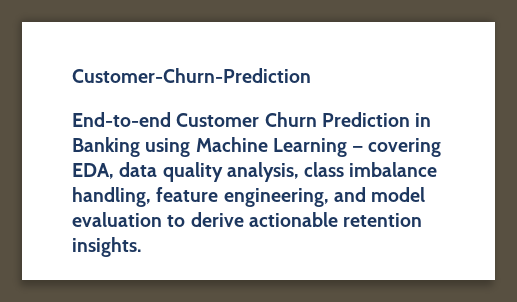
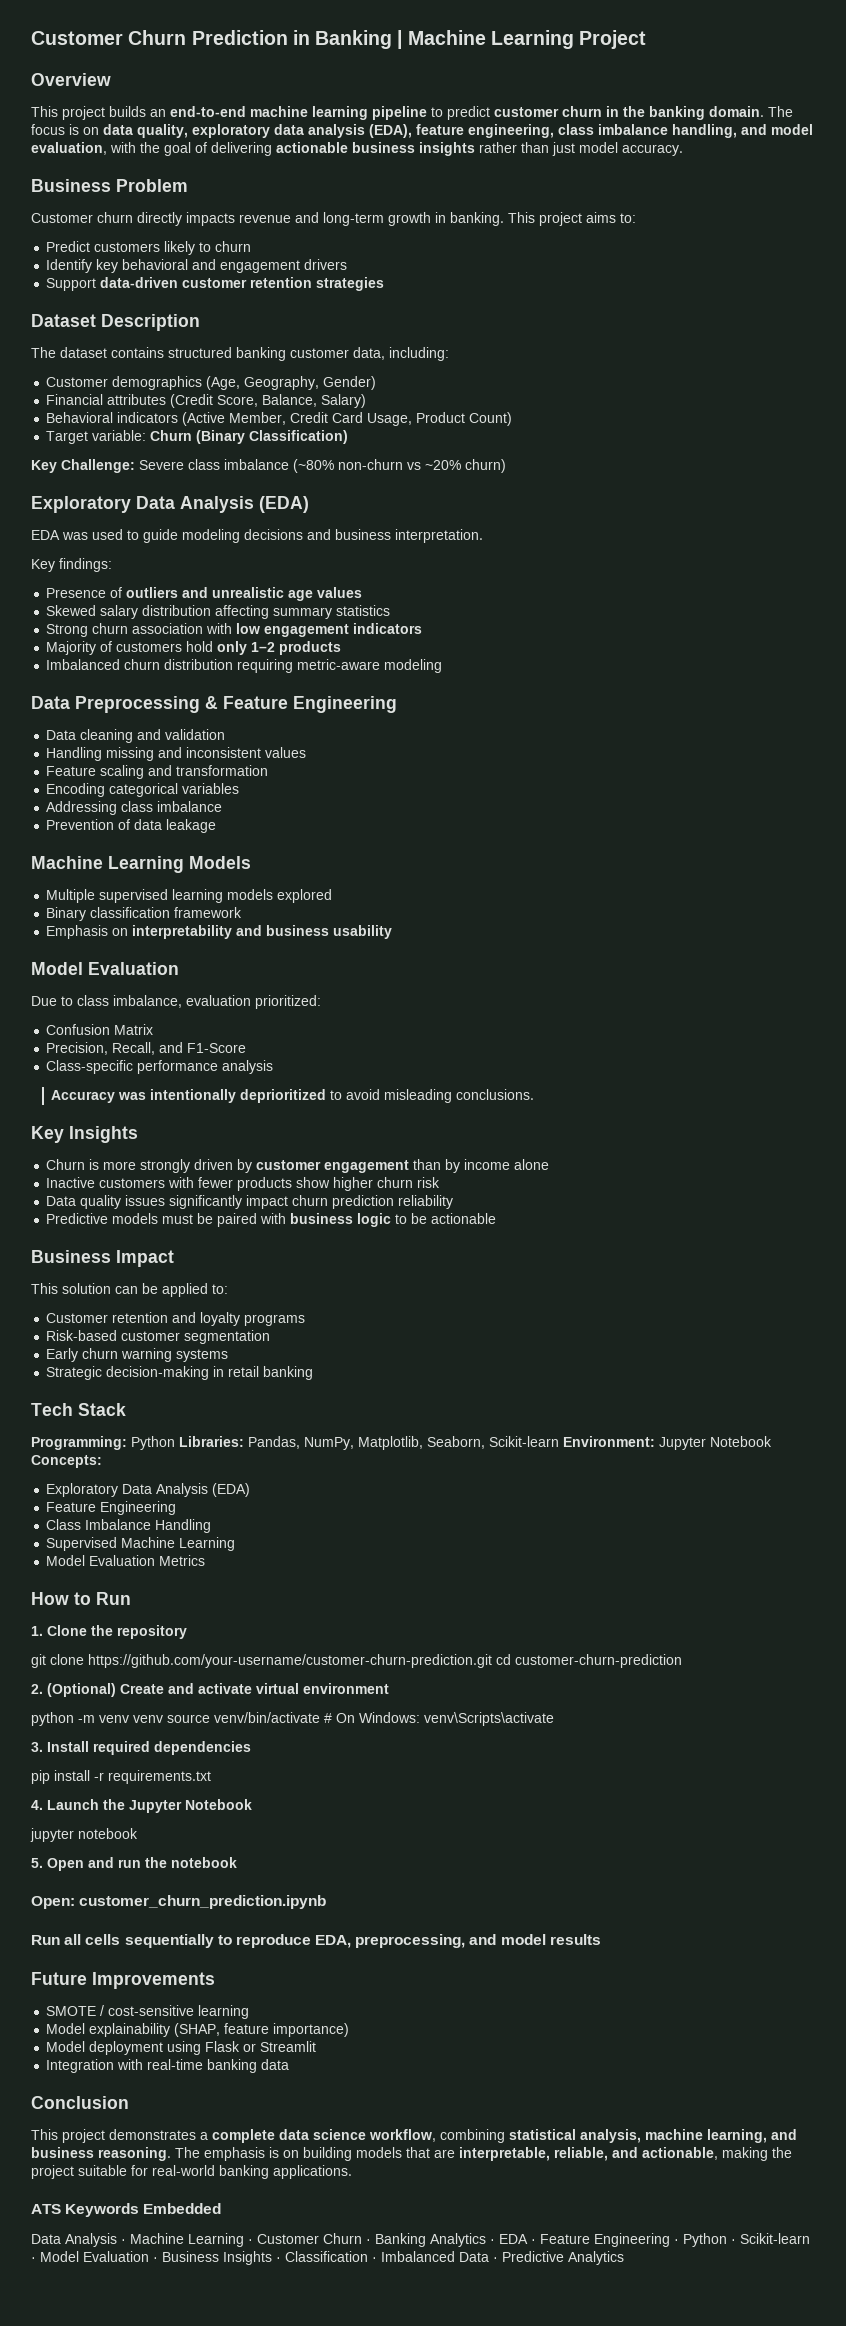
[72,68,311,83] [72,112,171,127] Customer-Churn-Prediction // End-to-end -> (31, 38) none
[145,137,442,157] [72,162,438,182] [72,187,426,207] [72,212,423,227] [72,237,142,257] using Machine Learning — covering EDA, data quality analysis, class imbalance handling, feature engineering, and model evaluation to derive actionable retention insights. -> [397,30,647,49] [31,73,111,86] [31,106,793,120] [31,124,813,138] [31,142,683,156] [31,179,188,192] [31,212,636,226] [46,241,252,255] [46,259,348,273] [46,277,385,291] [31,314,200,331] [31,347,449,361] [46,376,377,390] [46,394,367,408] [46,412,513,426] [46,430,349,444] [31,459,506,473] [31,496,309,513] [31,529,483,543] [31,558,112,572] [46,587,363,601] [46,605,391,619] [46,623,423,637] [46,641,342,655] [46,659,443,673] [31,696,397,713] [46,729,226,743] [46,747,307,761] [46,765,269,779] [46,783,240,797] [46,801,223,815] [46,819,217,833] [31,856,251,873] [46,889,333,903] [46,907,243,921] [46,925,393,939] [31,962,179,975] [31,995,321,1009] [46,1024,154,1035] [46,1042,247,1055] [46,1060,274,1074] [51,1089,535,1103] [31,1126,138,1143] [46,1159,550,1173] [46,1177,441,1191] [46,1195,454,1209] [46,1213,497,1227] [31,1250,174,1267] [31,1283,228,1297] [46,1312,306,1326] [46,1330,271,1344] [46,1348,229,1362] [46,1366,314,1380] [31,1403,126,1416] [31,1436,772,1450] [31,1455,102,1468] [46,1483,251,1497] [46,1501,177,1515] [46,1519,212,1533] [46,1537,236,1551] [46,1555,206,1566] [31,1592,131,1605] [31,1625,187,1639] [31,1654,682,1668] [31,1683,389,1697] [31,1712,554,1726] [31,1741,251,1755] [31,1770,211,1784] [31,1799,252,1813] [30,1828,138,1842] [31,1857,237,1871] [31,1895,327,1909] [31,1934,601,1948] [31,1972,215,1989] [46,2005,250,2019] [46,2023,350,2037] [46,2041,317,2055] [46,2059,290,2073] [31,2096,129,2109] [31,2129,797,2143] [31,2147,792,2161] [31,2165,352,2179] [31,2203,222,2217] [31,2233,810,2247] [31,2251,624,2265] | Machine Learning Project // Overview // This project builds an end-to-end machine learning pipeline to predict customer churn in the banking domain. The focus is on data quality, exploratory data analysis (EDA), feature engineering, class imbalance handling, and model evaluation, with the goal of delivering actionable business insights rather than just model accuracy. // Business Problem // Customer churn directly impacts revenue and long-term growth in banking. This project aims to: // Predict customers likely to churn // Identify key behavioral and engagement drivers // Support data-driven customer retention strategies // Dataset Description // The dataset contains structured banking customer data, including: // Customer demographics (Age, Geography, Gender) // Financial attributes (Credit Score, Balance, Salary) // Behavioral indicators (Active Member, Credit Card Usage, Product Count) // Target variable: Churn (Binary Classification) // Key Challenge: Severe class imbalance (~80% non-churn vs ~20% churn) // Exploratory Data Analysis (EDA) // EDA was used to guide modeling decisions and business interpretation. // Key findings: // Presence of outliers and unrealistic age values // Skewed salary distribution affecting summary statistics // Strong churn association with low engagement indicators // Majority of customers hold only 1–2 products // Imbalanced churn distribution requiring metric-aware modeling // Data Preprocessing & Feature Engineering // Data cleaning and validation // Handling missing and inconsistent values // Feature scaling and transformation // Encoding categorical variables // Addressing class imbalance // Prevention of data leakage // Machine Learning Models // Multiple supervised learning models explored // Binary classification framework // Emphasis on interpretability and business usability // Model Evaluation // Due to class imbalance, evaluation prioritized: // Confusion Matrix // Precision, Recall, and F1-Score // Class-specific performance analysis // Accuracy was intentionally deprioritized to avoid misleading conclusions. // Key Insights // Churn is more strongly driven by customer engagement than by income alone // Inactive customers with fewer products show higher churn risk // Data quality issues significantly impact churn prediction reliability // Predictive models must be paired with business logic to be actionable // Business Impact // This solution can be applied to: // Customer retention and loyalty programs // Risk-based customer segmentation // Early churn warning systems // Strategic decision-making in retail banking // Tech Stack // Programming: Python Libraries: Pandas, NumPy, Matplotlib, Seaborn, Scikit-learn Environment: Jupyter Notebook Concepts: // Exploratory Data Analysis (EDA) // Feature Engineering // Class Imbalance Handling // Supervised Machine Learning // Model Evaluation Metrics // How to Run // 1. Clone the repository // git clone https://github.com/your-username/customer-churn-prediction.git cd customer-churn-prediction // 2. (Optional) Create and activate virtual environment // python -m venv venv source venv/bin/activate # On Windows: venv\Scripts\activate // 3. Install required dependencies // pip install -r requirements.txt // 4. Launch the Jupyter Notebook // jupyter notebook // 5. Open and run the notebook // Open: customer_churn_prediction.ipynb // Run all cells sequentially to reproduce EDA, preprocessing, and model results // Future Improvements // SMOTE / cost-sensitive learning // Model explainability (SHAP, feature importance) // Model deployment using Flask or Streamlit // Integration with real-time banking data // Conclusion // This project demonstrates a complete data science workflow, combining statistical analysis, machine learning, and business reasoning. The emphasis is on building models that are interpretable, reliable, and actionable, making the project suitable for real-world banking applications. // ATS Keywords Embedded // Data Analysis · Machine Learning · Customer Churn · Banking Analytics · EDA · Feature Engineering · Python · Scikit-learn · Model Evaluation · Business Insights · Classification · Imbalanced Data · Predictive Analytics

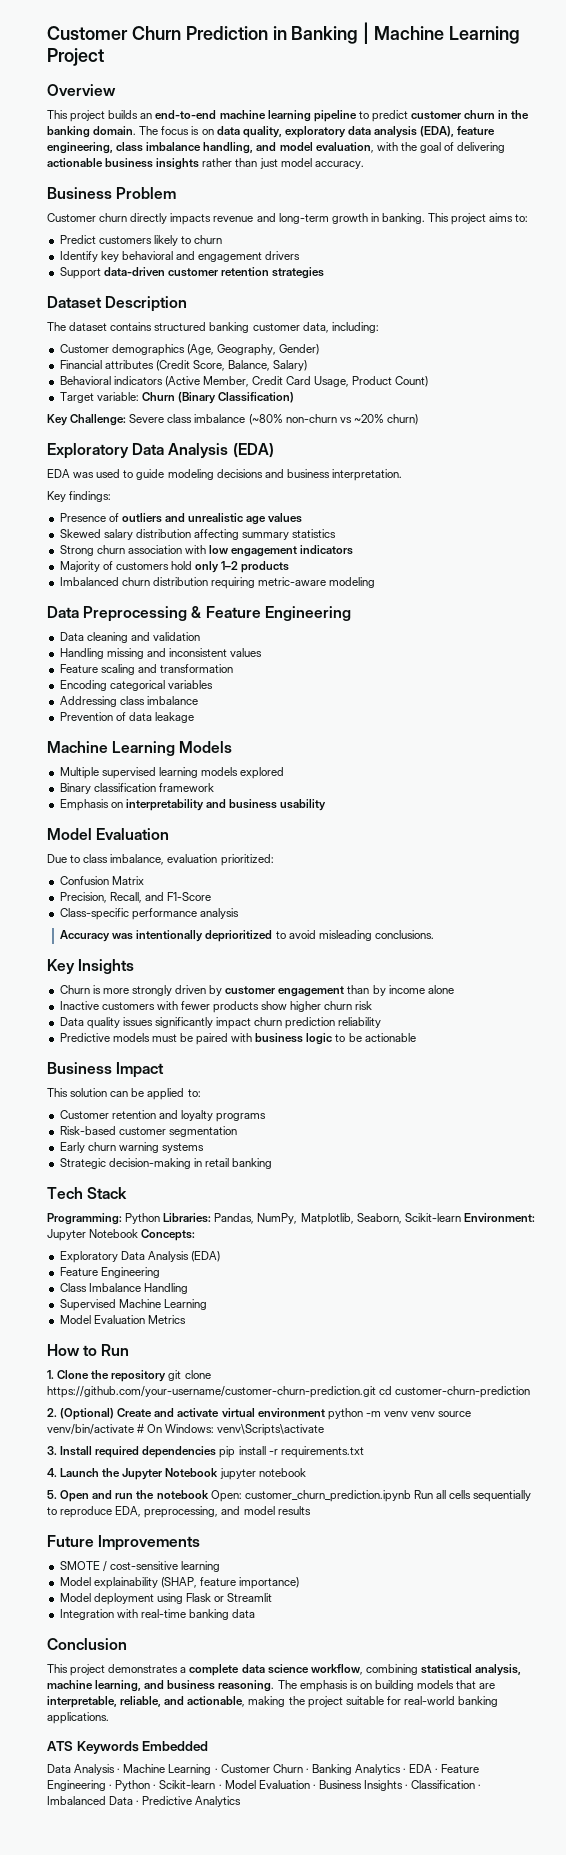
(187, 1632) // -> (167, 1376) none
(389, 1688) // -> (325, 1412) none
(251, 1748) // -> (217, 1452) none
(252, 1804) // -> (219, 1472) none
(237, 1862) // -> (209, 1494) none
(327, 1902) // -> (411, 1496) none

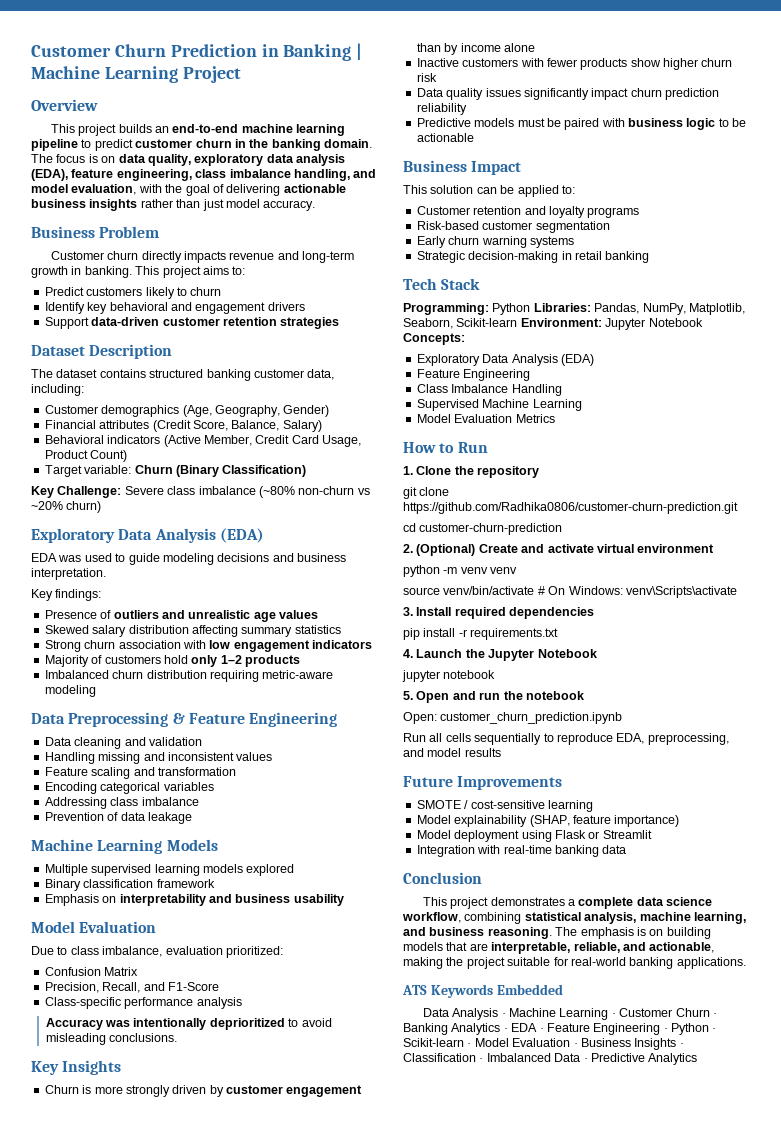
(167, 1376) none -> (540, 472) //
[47,1386,376,1398] https://github.com/your-username/customer-churn-prediction.git -> [403,502,738,514] https://github.com/Radhika0806/customer-churn-prediction.git //
(325, 1412) none -> (715, 548) //
(436, 1414) none -> (518, 570) //
(217, 1452) none -> (595, 613) //
(219, 1472) none -> (597, 653) //
(209, 1494) none -> (584, 695) //
(411, 1496) none -> (623, 718) //

